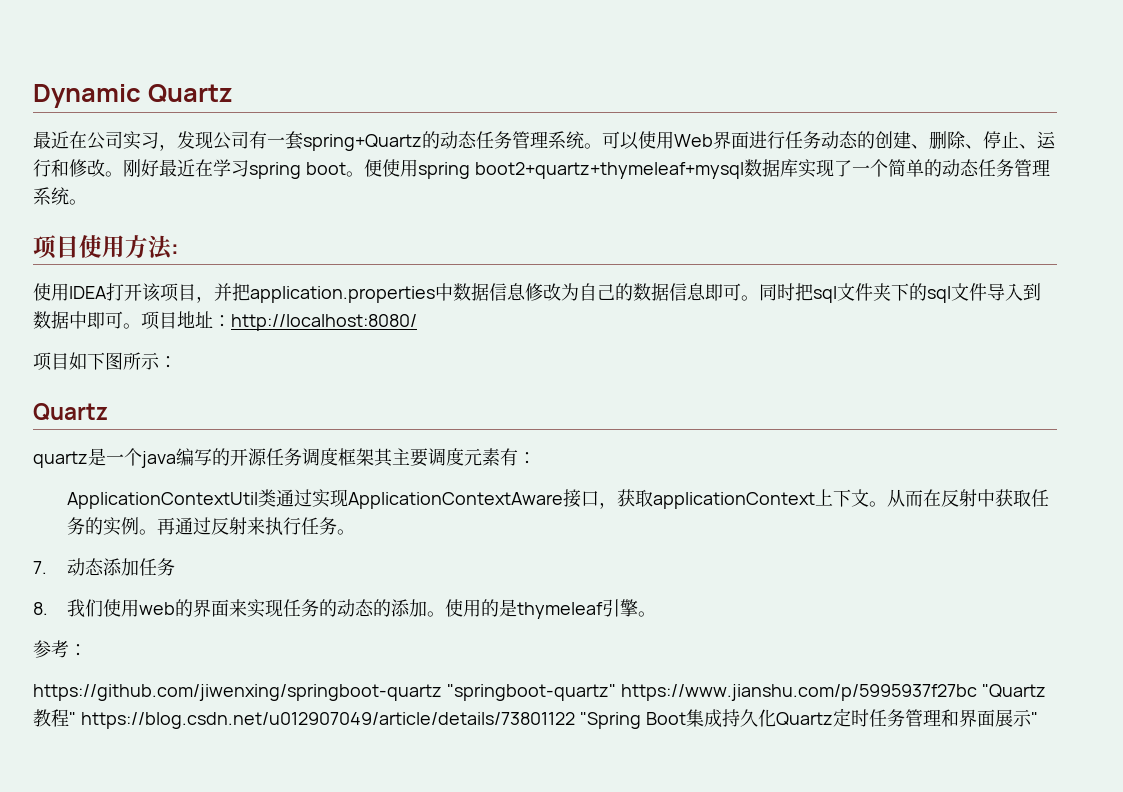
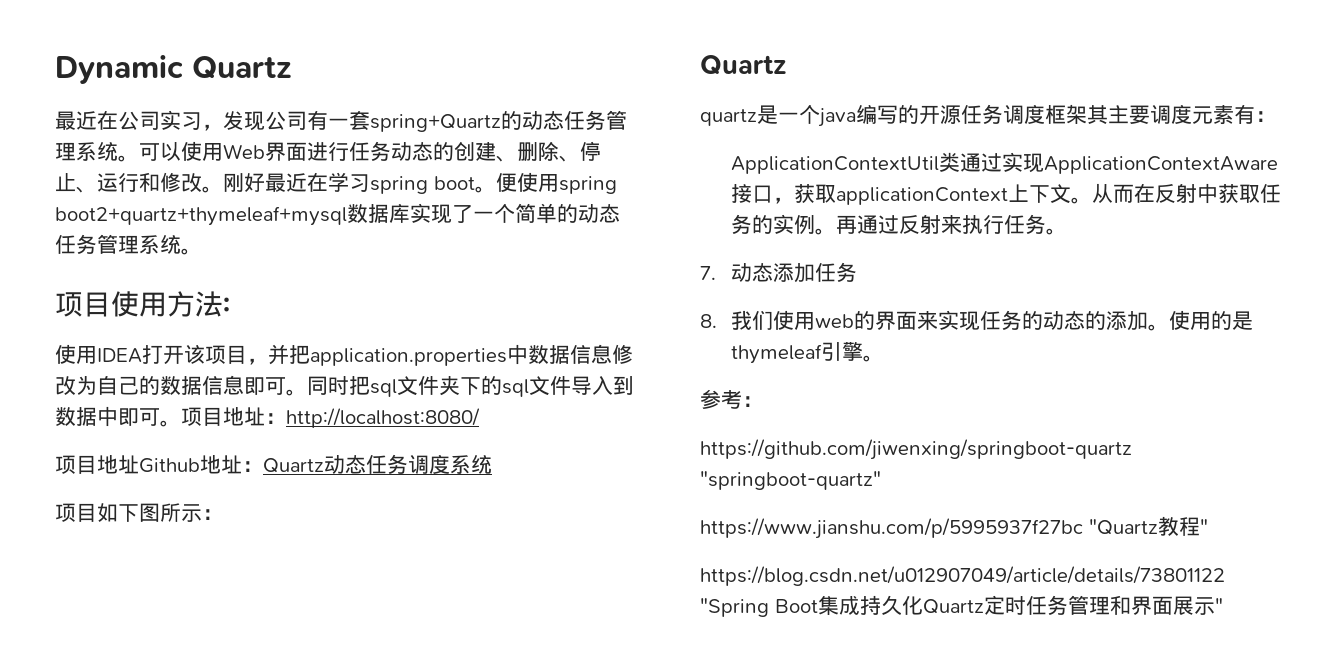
(417, 322) none -> [55,454,492,474] // 项目地址Github地址：Quartz动态任务调度系统
(616, 692) none -> (881, 480) //
(76, 718) none -> (1208, 526) //

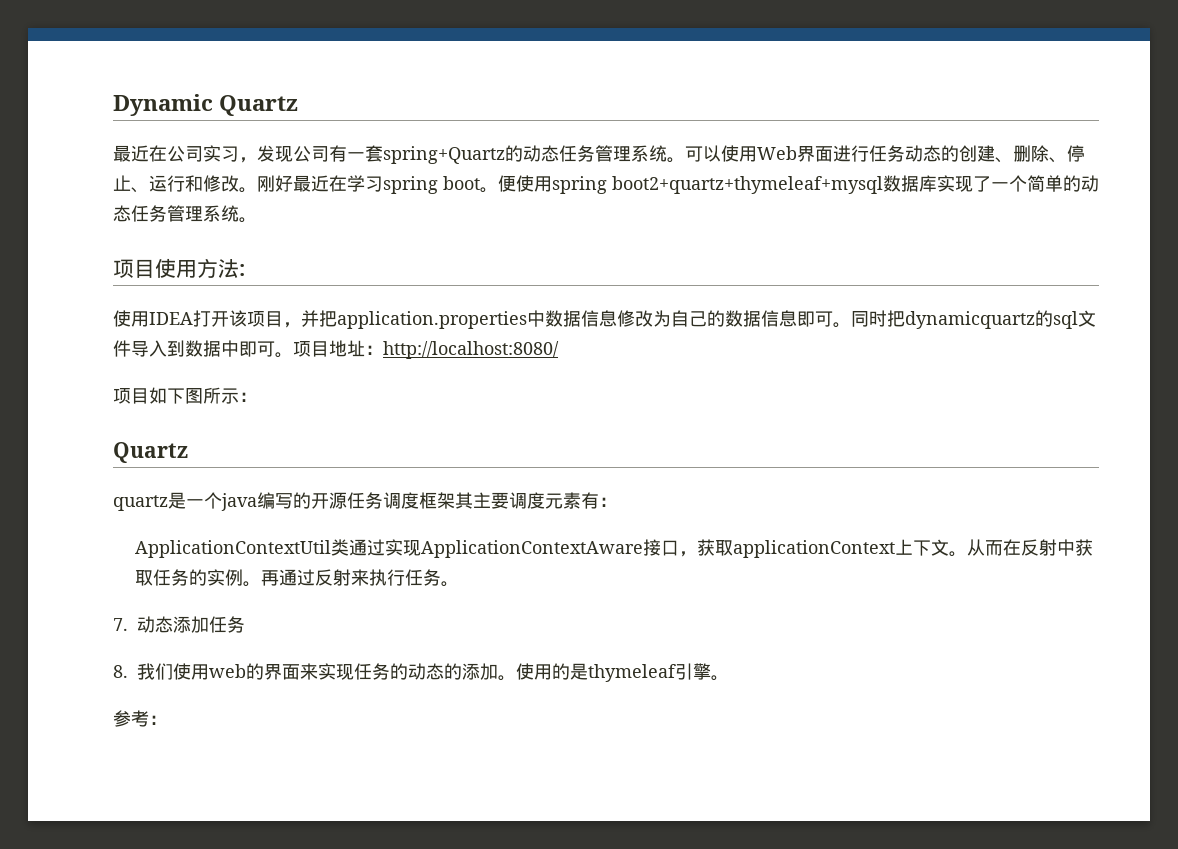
[370,376,481,397] sql文件夹下 -> [905,311,1035,329] dynamicquartz
[55,454,492,474] // 项目地址Github地址：Quartz动态任务调度系统 -> (559, 350) none
[700,439,1132,460] [700,471,881,490] [700,516,1208,539] [700,566,1225,586] [700,595,1223,617] // https://github.com/jiwenxing/springboot-quartz "springboot-quartz" // https://www.jianshu.com/p/5995937f27bc "Quartz教程" // https://blog.csdn.net/u012907049/article/details/73801122 "Spring Boot集成持久化Quartz定时任务管理和界面展示" -> (167, 720) none

